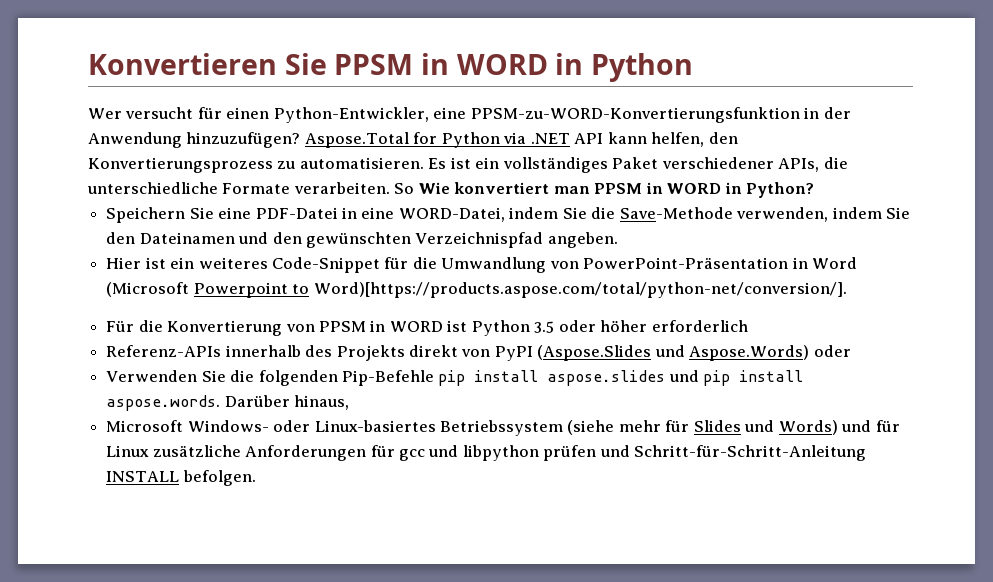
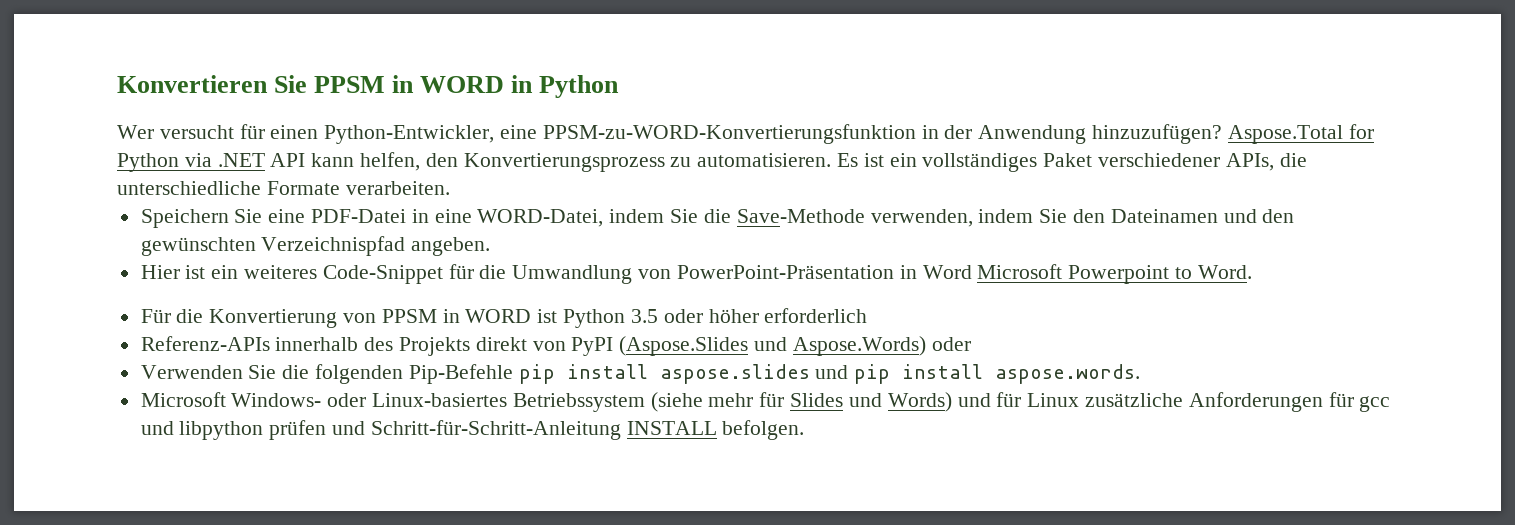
[394,182,815,198] So Wie konvertiert man PPSM in WORD in Python? -> (450, 188) none
[106,282,190,297] (Microsoft -> [977,264,1063,279] Microsoft
[313,282,847,298] Word)[https://products.aspose.com/total/python-net/conversion/]. -> [1197,265,1252,279] Word.
[224,395,350,410] Darüber hinaus, -> (1141, 374) none

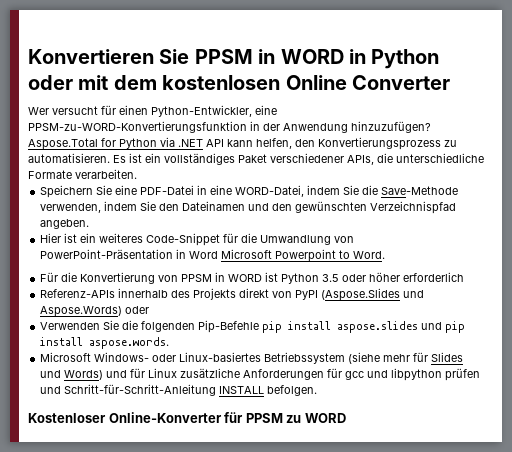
(620, 86) none -> [28,75,450,90] oder mit dem kostenlosen Online Converter
(805, 430) none -> [28,412,346,423] // Kostenloser Online-Konverter für PPSM zu WORD

